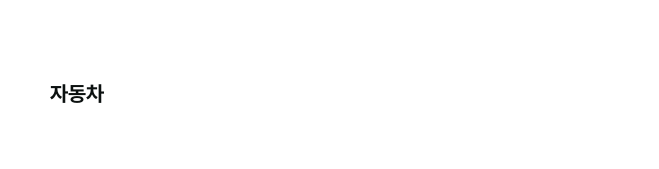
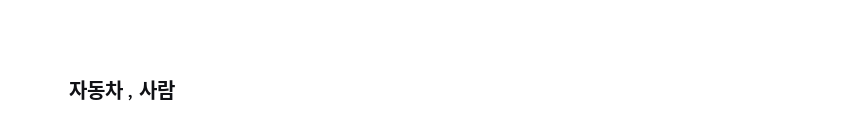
(105, 93) none -> [128,80,175,101] , 사람

